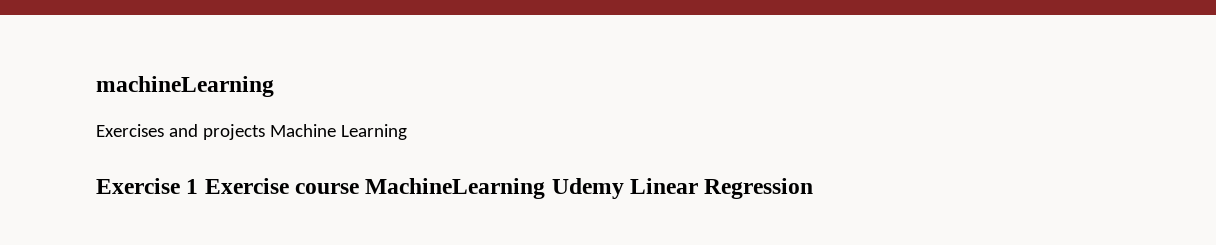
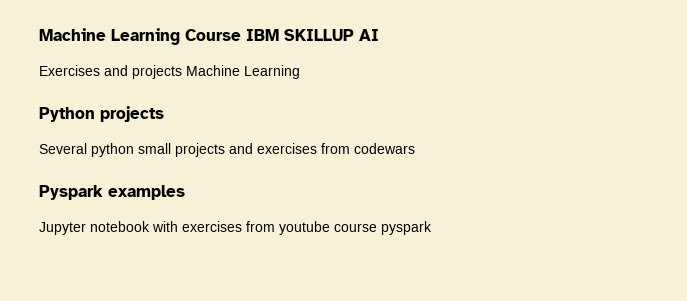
[96,76,274,97] machineLearning -> [39,28,379,45] Machine Learning Course IBM SKILLUP AI
[96,178,814,199] Exercise 1 Exercise course MachineLearning Udemy Linear Regression -> [39,106,164,122] [39,143,415,157] [39,185,185,200] [39,221,432,235] Python projects // Several python small projects and exercises from codewars // Pyspark examples // Jupyter notebook with exercises from youtube course pyspark

